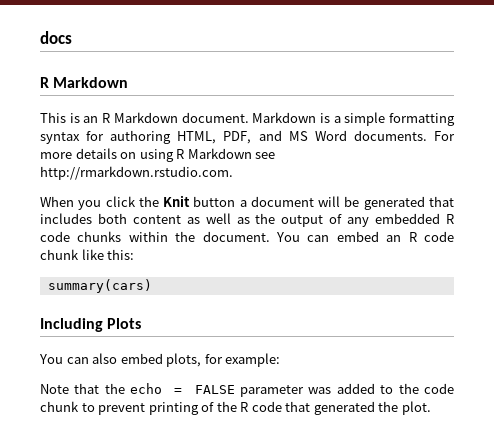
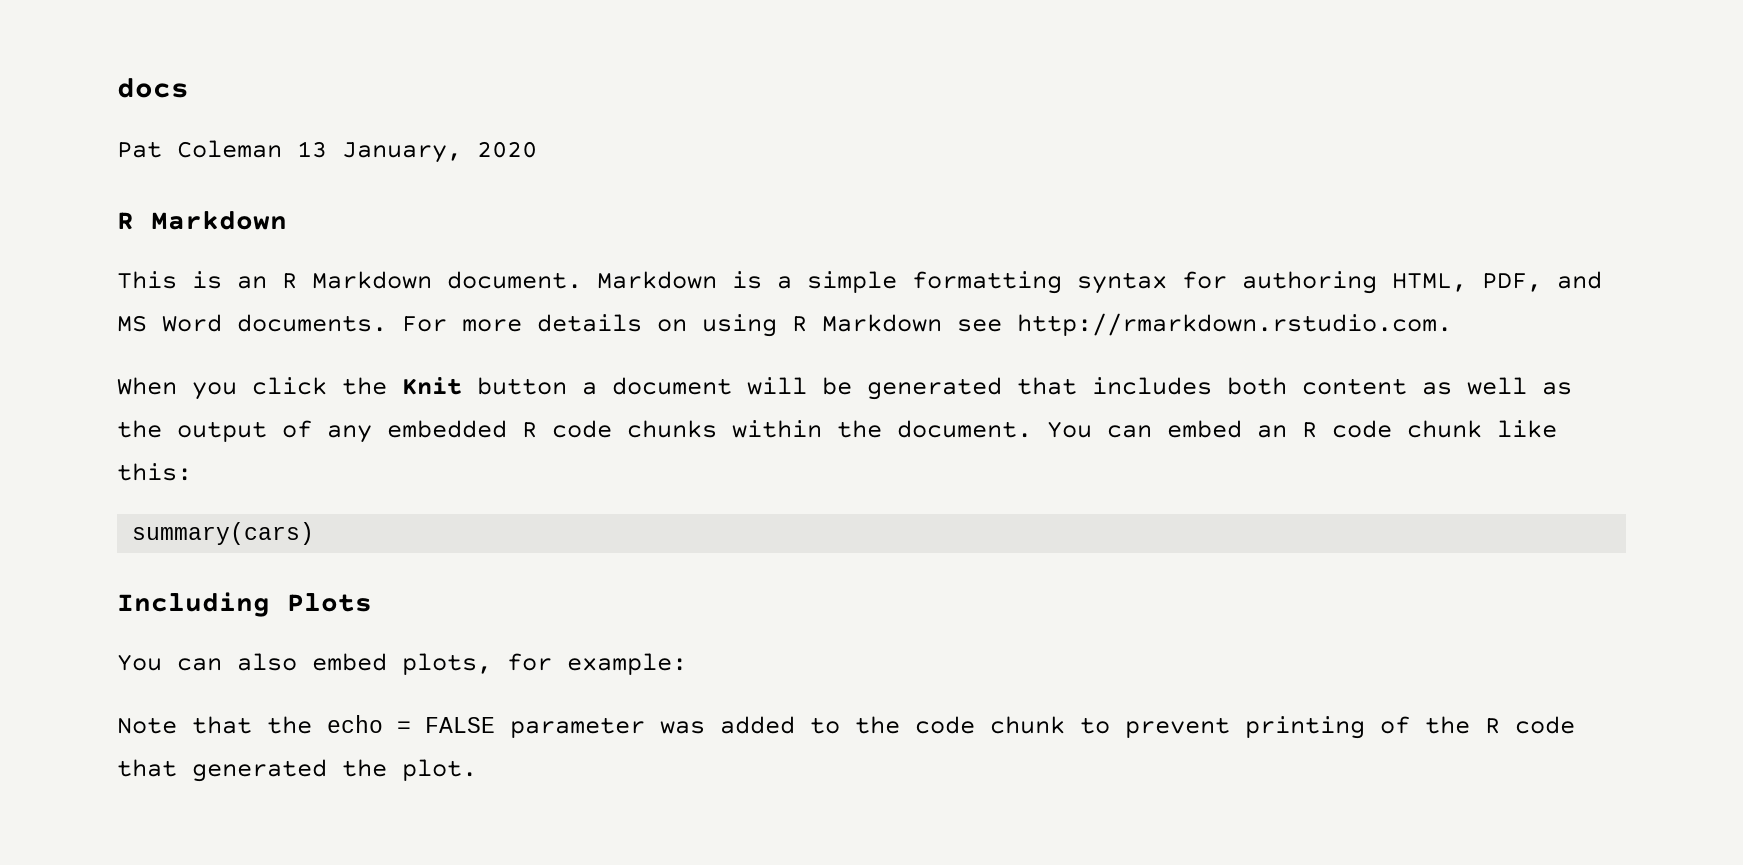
(72, 37) none -> [117,140,537,163] // Pat Coleman 13 January, 2020

